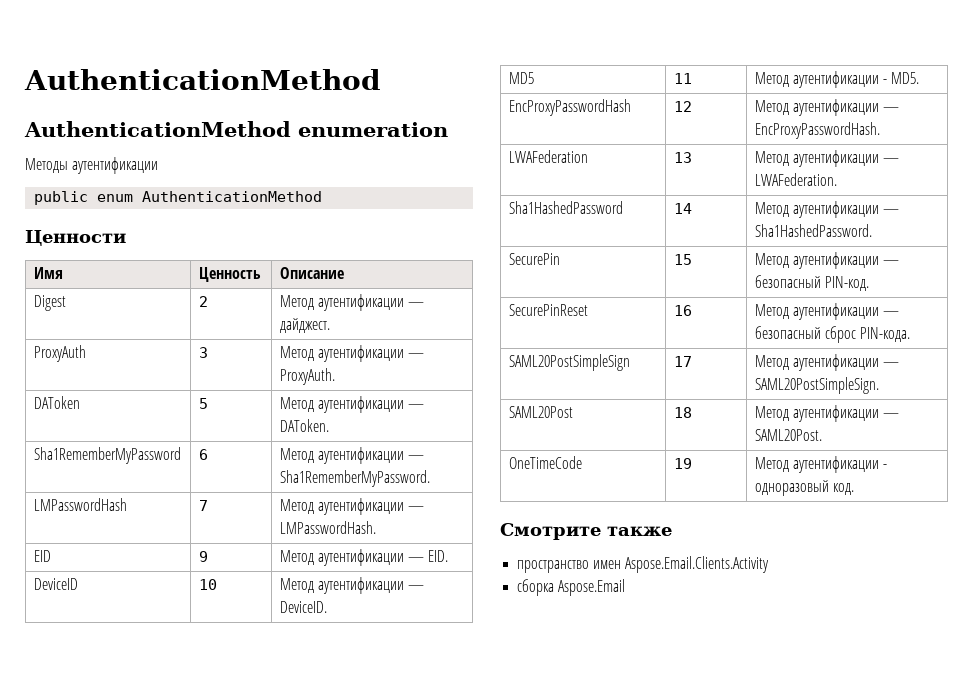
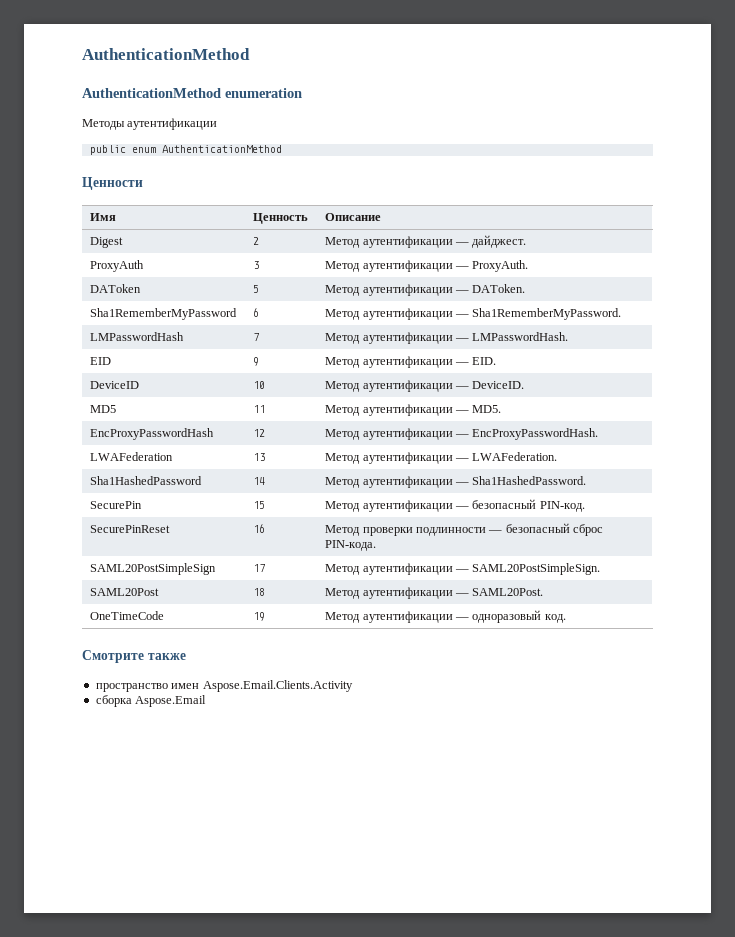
[883,79,888,84] - -> [454,410,469,413] —
[792,303,879,320] аутентификации -> [362,527,486,536] проверки подлинности
[883,464,888,469] - -> [454,617,469,620] —

